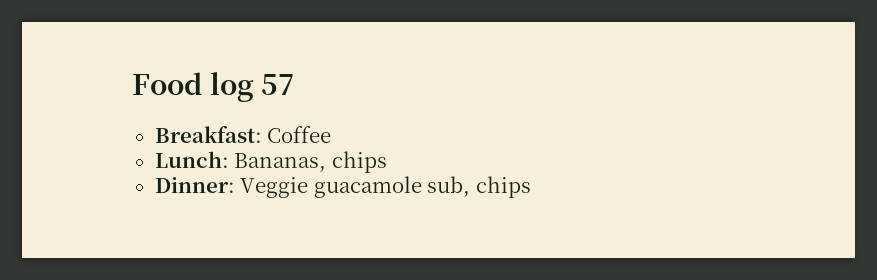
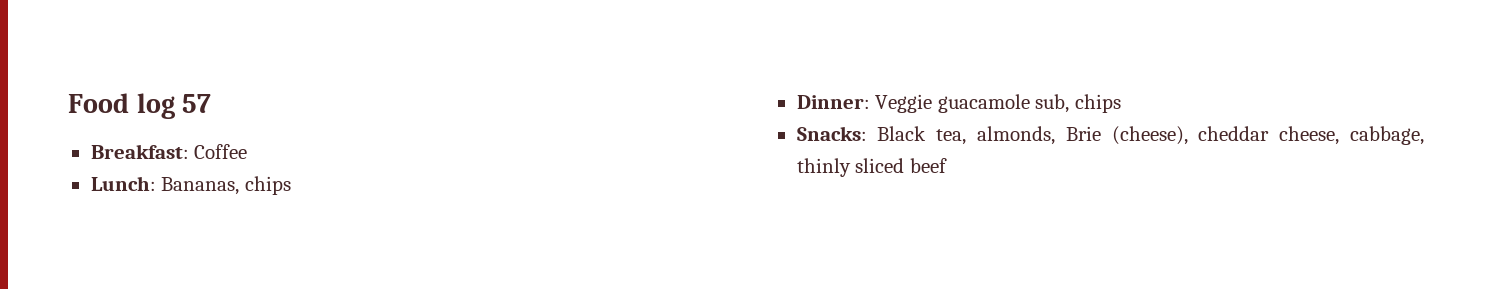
(531, 187) none -> [796,126,1424,145] [796,158,947,177] // Snacks: Black tea, almonds, Brie (cheese), cheddar cheese, cabbage, thinly sliced beef

